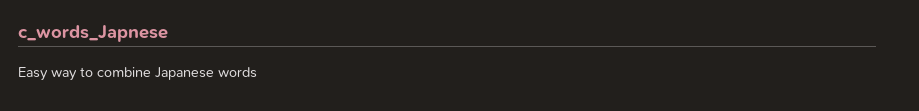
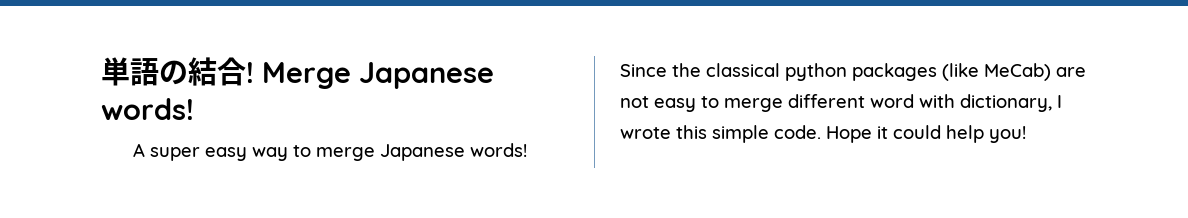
[18,25,168,42] [18,67,257,81] c_words_Japnese // Easy way to combine Japanese words -> [101,57,494,89] [101,98,194,120] [133,143,528,161] [620,63,1086,81] [620,94,1062,112] [620,125,1026,143] 単語の結合! Merge Japanese words! // A super easy way to merge Japanese words! Since the classical python packages (like MeCab) are not easy to merge different word with dictionary, I wrote this simple code. Hope it could help you!

